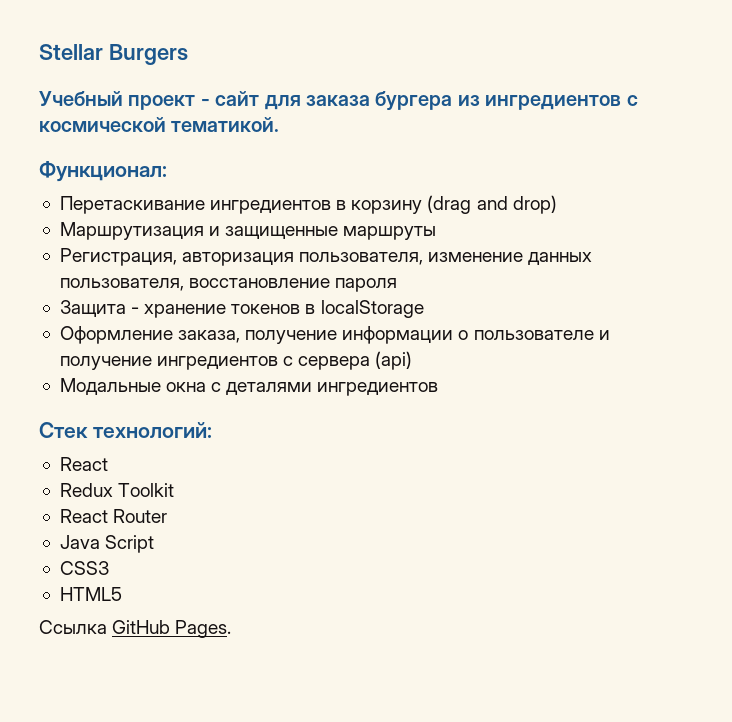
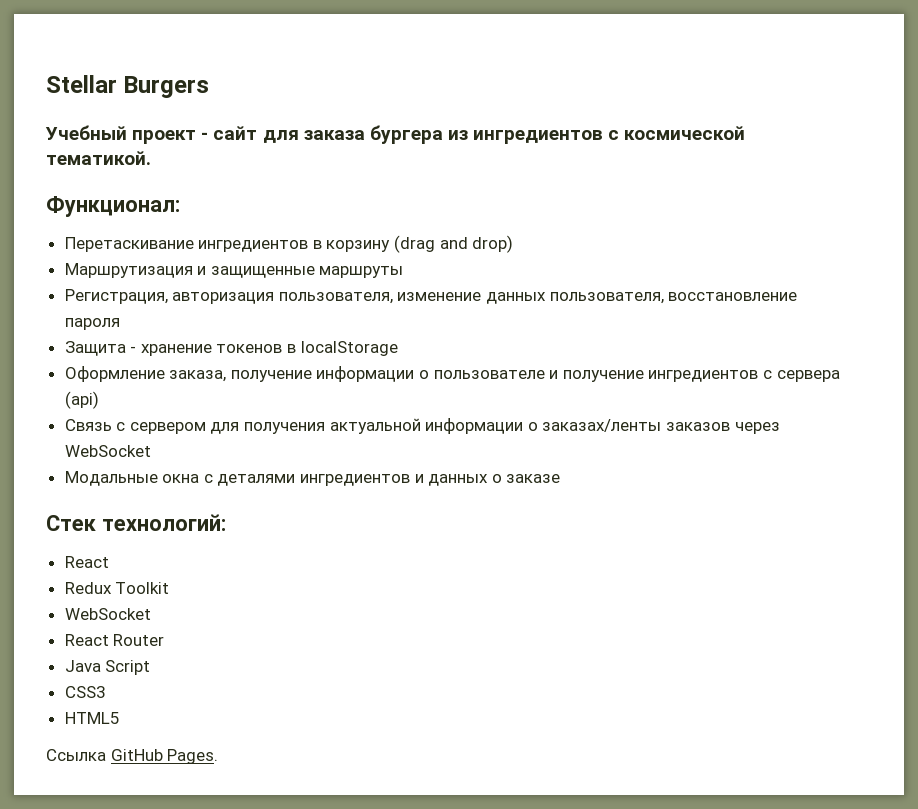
(413, 360) none -> [64,418,780,434] [64,445,151,457] // Связь с сервером для получения актуальной информации о заказах/ленты заказов через WebSocket
(439, 389) none -> [414,474,561,486] и данных о заказе
(175, 490) none -> [64,608,151,620] // WebSocket

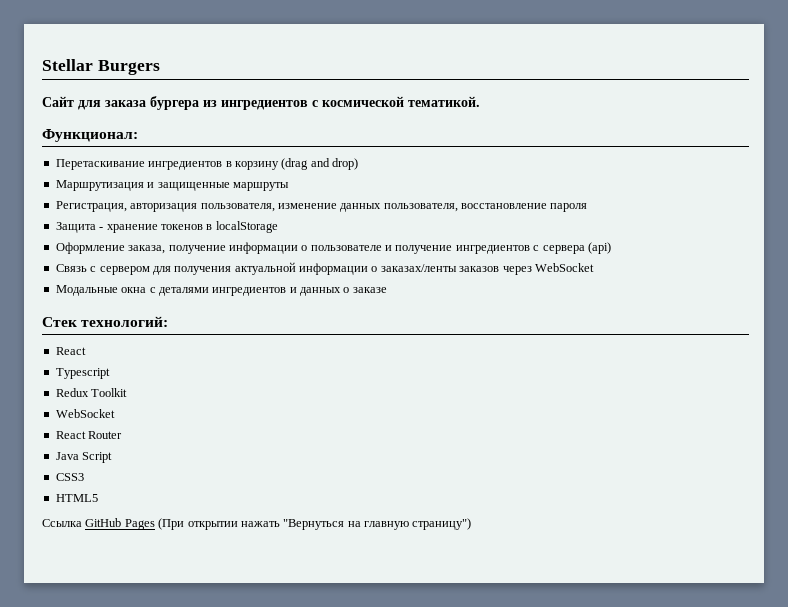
[45,125,258,144] Учебный проект - сайт -> [42,96,74,107] Cайт
(109, 562) none -> [55,368,110,379] // Typescript
[167,749,219,764] Pages. -> [124,518,472,530] Pages (При открытии нажать "Вернуться на главную страницу")

